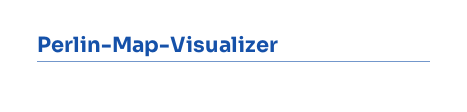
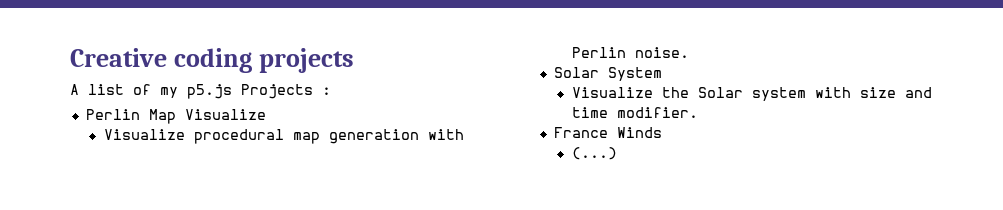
[37,35,278,57] Perlin-Map-Visualizer -> [70,48,354,73] [70,84,331,99] [85,109,266,124] [103,129,464,144] [571,47,689,58] [553,67,662,81] [571,87,932,101] [571,107,698,118] [553,127,662,138] [571,147,617,160] Creative coding projects // A list of my p5.js Projects : // Perlin Map Visualize // Visualize procedural map generation with Perlin noise. // Solar System // Visualize the Solar system with size and time modifier. // France Winds // (...)

